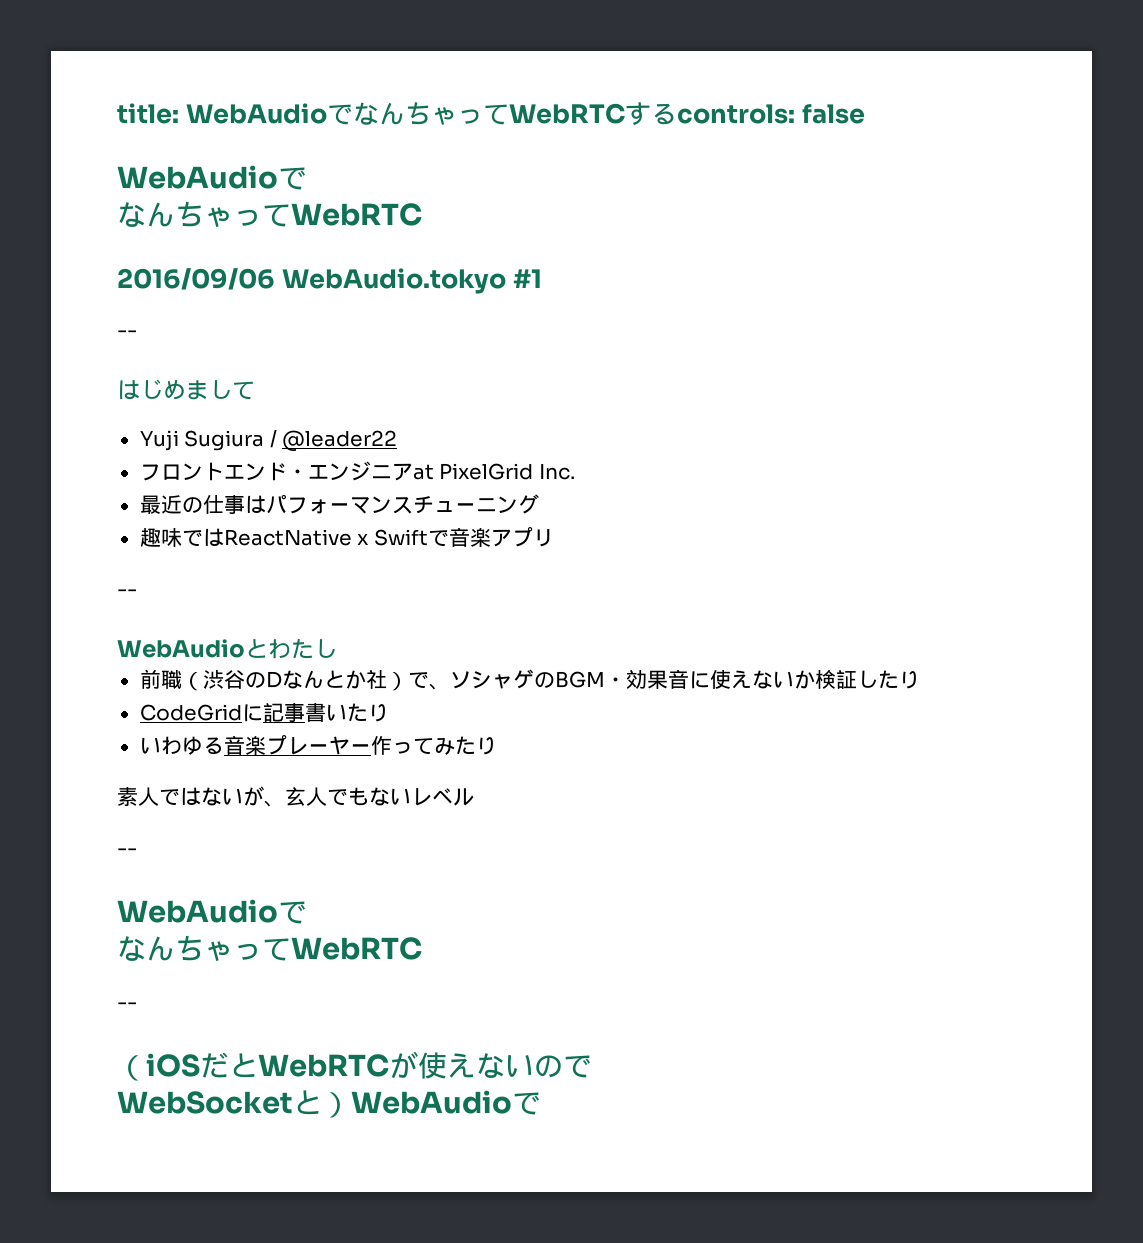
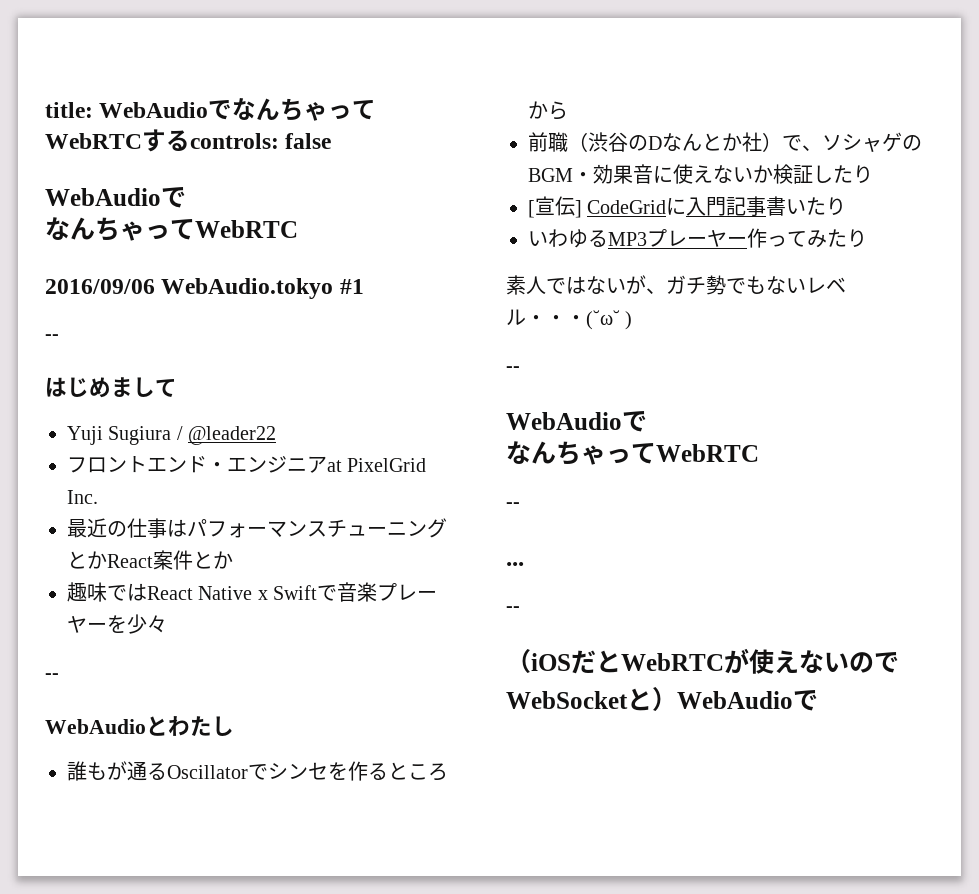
(539, 504) none -> [67,550,233,570] とかReact案件とか
[223,529,352,546] ReactNative -> [147,586,253,600] React Native
[490,527,554,547] アプリ -> [377,583,438,601] [67,614,167,634] プレーヤーを少々
(337, 648) none -> [67,761,448,781] [528,101,568,120] // 誰もが通るOscillatorでシンセを作るところから
[139,704,263,722] CodeGridに -> [528,196,727,218] [宣伝] CodeGridに入門
[223,735,266,755] 音楽 -> [608,232,647,246] MP3
[285,787,327,806] 玄人 -> [666,275,726,295] ガチ勢
(474, 797) none -> [526,310,633,330] ・・・(˘ω˘ )
(137, 1005) none -> [506,562,524,566] [506,606,520,612] // ... // --

